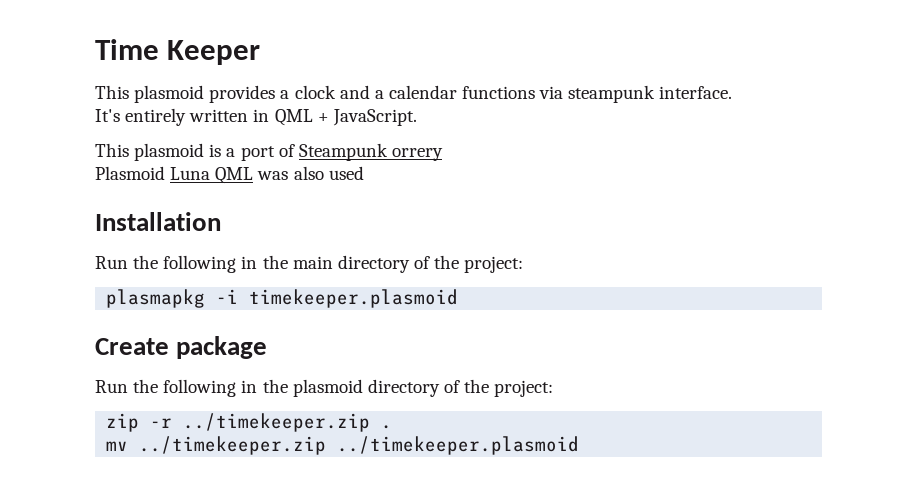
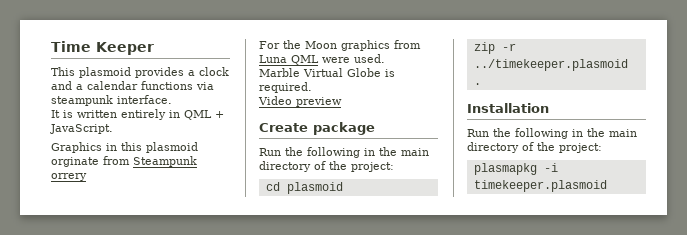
[95,108,249,126] It's entirely written -> [51,109,166,120] It is written entirely
[95,143,443,161] [95,166,364,184] This plasmoid is a port of Steampunk orrery // Plasmoid Luna QML was also used -> [51,142,198,153] [51,156,197,167] [51,173,87,181] [259,40,421,51] [259,54,385,65] [259,68,395,77] [259,82,312,93] [258,96,342,107] [259,122,375,135] [259,147,429,158] [259,161,394,172] [265,182,343,194] [473,42,516,54] [473,59,628,71] [473,83,481,85] Graphics in this plasmoid orginate from Steampunk orrery // For the Moon graphics from Luna QML were used. // Marble Virtual Globe is required. // Video preview // Create package // Run the following in the main directory of the project: // cd plasmoid // zip -r ../timekeeper.plasmoid .
[95,336,268,359] [95,379,554,397] [106,413,393,432] [106,436,580,455] // Create package // Run the following in the plasmoid directory of the project: // zip -r ../timekeeper.zip . // mv ../timekeeper.zip ../timekeeper.plasmoid -> (607, 186) none

